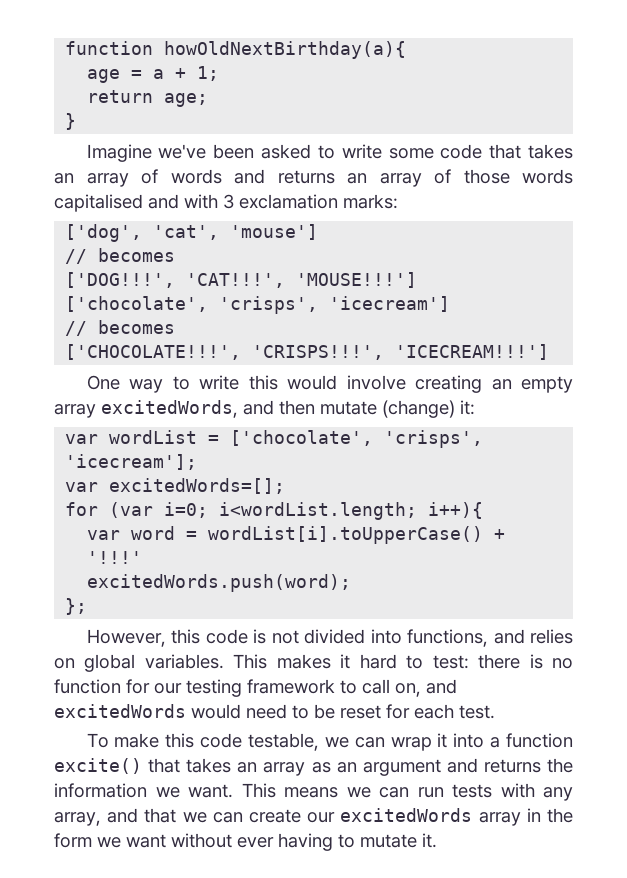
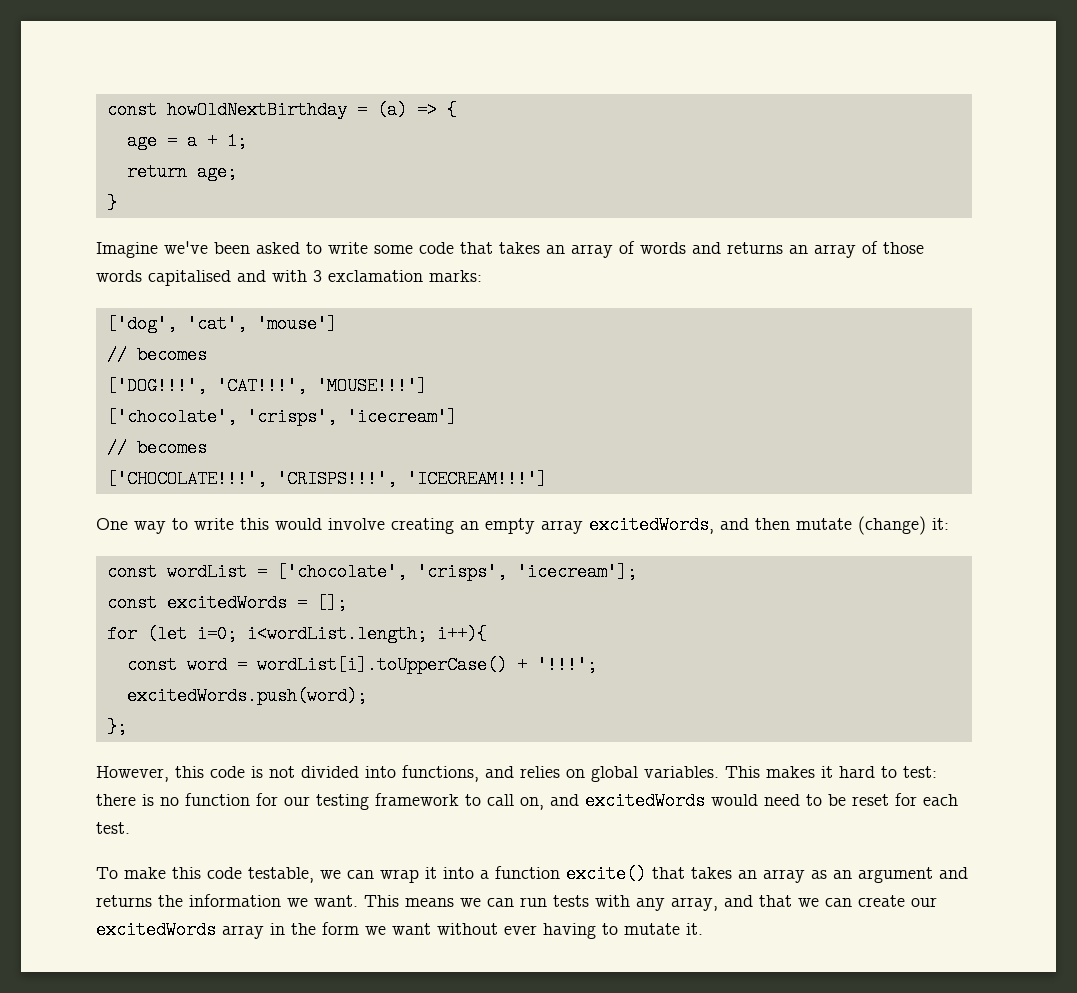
[65,41,407,59] function howOldNextBirthday(a){ -> [106,101,457,119] const howOldNextBirthday = (a) => {
[65,434,99,444] var -> [106,563,157,581] const
[65,478,286,494] [65,502,154,518] var excitedWords=[]; // for (var -> [106,594,347,612] [106,625,187,643] const excitedWords = []; // for (let
[87,530,121,540] var -> [126,656,177,674] const
[87,551,143,564] '!!!' -> [536,656,597,674] '!!!';

